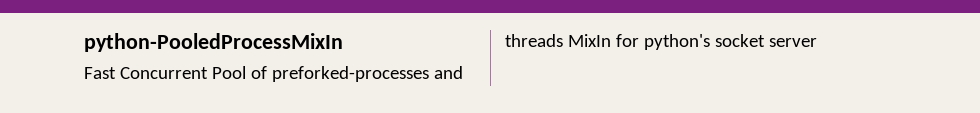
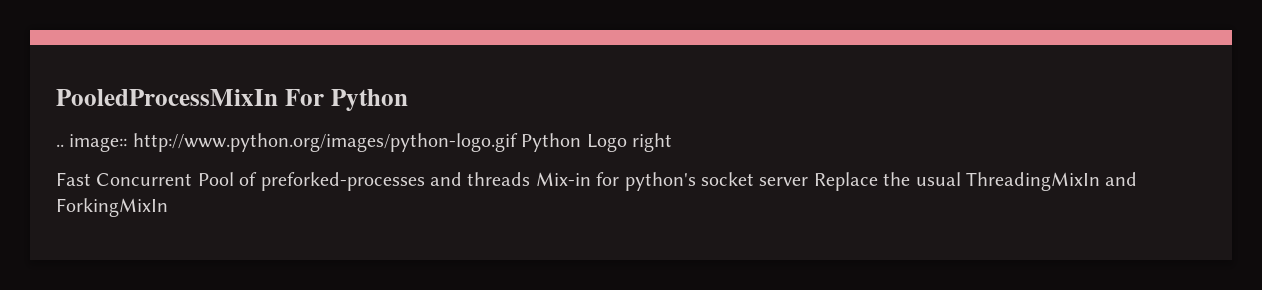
[84,33,343,52] python-PooledProcessMixIn -> [56,89,408,111] [56,133,672,152] PooledProcessMixIn For Python // .. image:: http://www.python.org/images/python-logo.gif Python Logo right
[567,34,611,47] MixIn -> [535,172,591,186] Mix-in
(817, 42) none -> [813,172,1138,191] [56,198,168,217] Replace the usual ThreadingMixIn and ForkingMixIn

